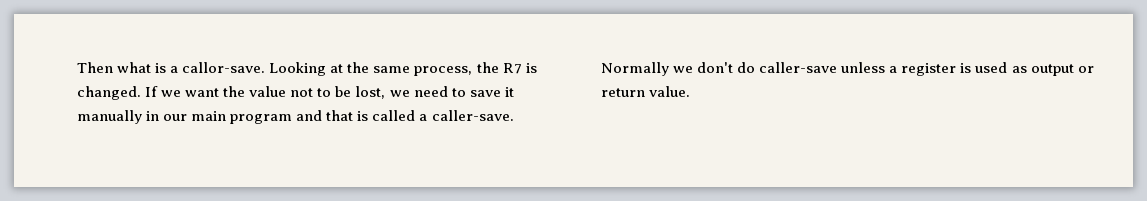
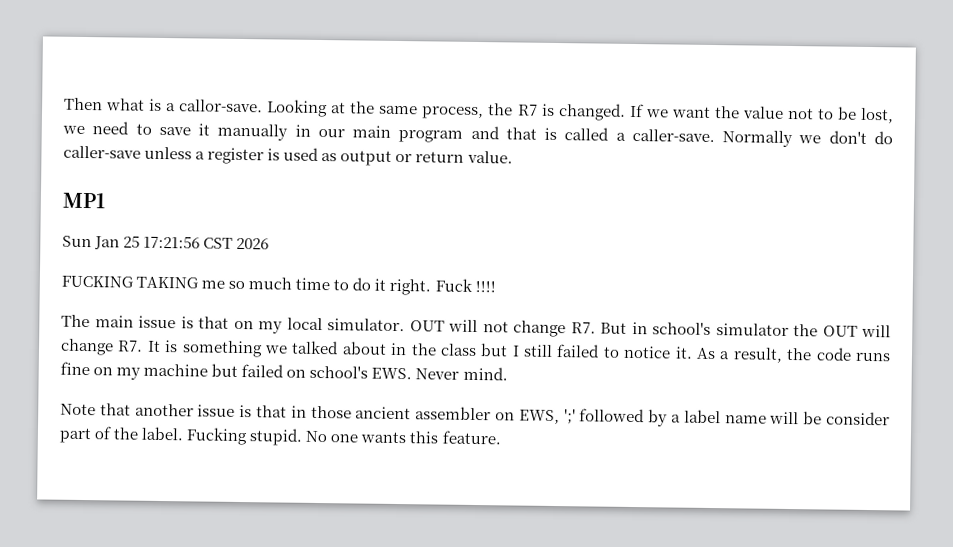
(691, 91) none -> [62,192,105,209] [62,235,270,250] [61,275,496,296] [61,314,891,338] [60,338,892,363] [60,361,508,381] [60,403,890,427] [59,426,501,446] // MP1 // Sun Jan 25 17:21:56 CST 2026 // FUCKING TAKING me so much time to do it right. Fuck !!!! // The main issue is that on my local simulator. OUT will not change R7. But in school's simulator the OUT will change R7. It is something we talked about in the class but I still failed to notice it. As a result, the code runs fine on my machine but failed on school's EWS. Never mind. // Note that another issue is that in those ancient assembler on EWS, ';' followed by a label name will be consider part of the label. Fucking stupid. No one wants this feature.

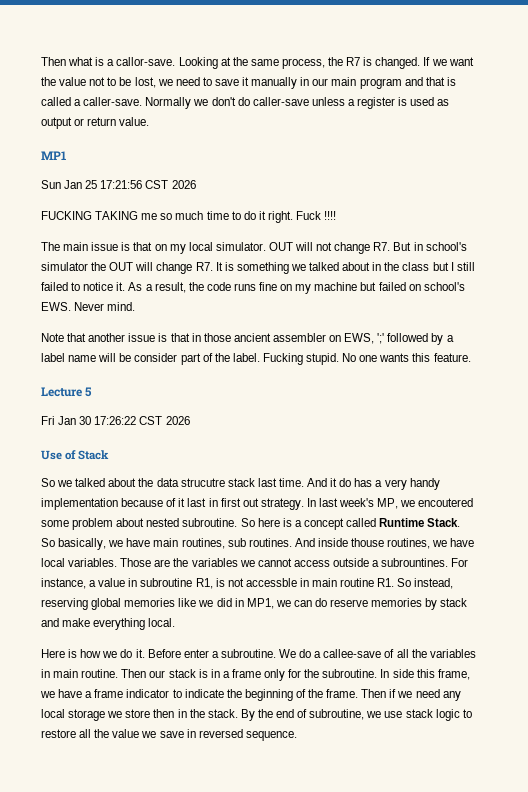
(501, 437) none -> [41,387,93,397] [41,416,190,425] [41,450,110,460] [41,478,440,490] [41,498,474,510] [41,518,461,530] [41,538,475,550] [41,558,469,567] [41,578,454,589] [41,598,468,610] [41,618,176,630] [41,649,476,658] [41,669,470,681] [40,689,461,701] [41,709,472,721] [41,729,297,741] // Lecture 5 // Fri Jan 30 17:26:22 CST 2026 // Use of Stack // So we talked about the data strucutre stack last time. And it do has a very handy implementation because of it last in first out strategy. In last week's MP, we encoutered some problem about nested subroutine. So here is a concept called Runtime Stack. So basically, we have main routines, sub routines. And inside thouse routines, we have local variables. Those are the variables we cannot access outside a subrountines. For instance, a value in subroutine R1, is not accessble in main routine R1. So instead, reserving global memories like we did in MP1, we can do reserve memories by stack and make everything local. // Here is how we do it. Before enter a subroutine. We do a callee-save of all the variables in main routine. Then our stack is in a frame only for the subroutine. In side this frame, we have a frame indicator to indicate the beginning of the frame. Then if we need any local storage we store then in the stack. By the end of subroutine, we use stack logic to restore all the value we save in reversed sequence.

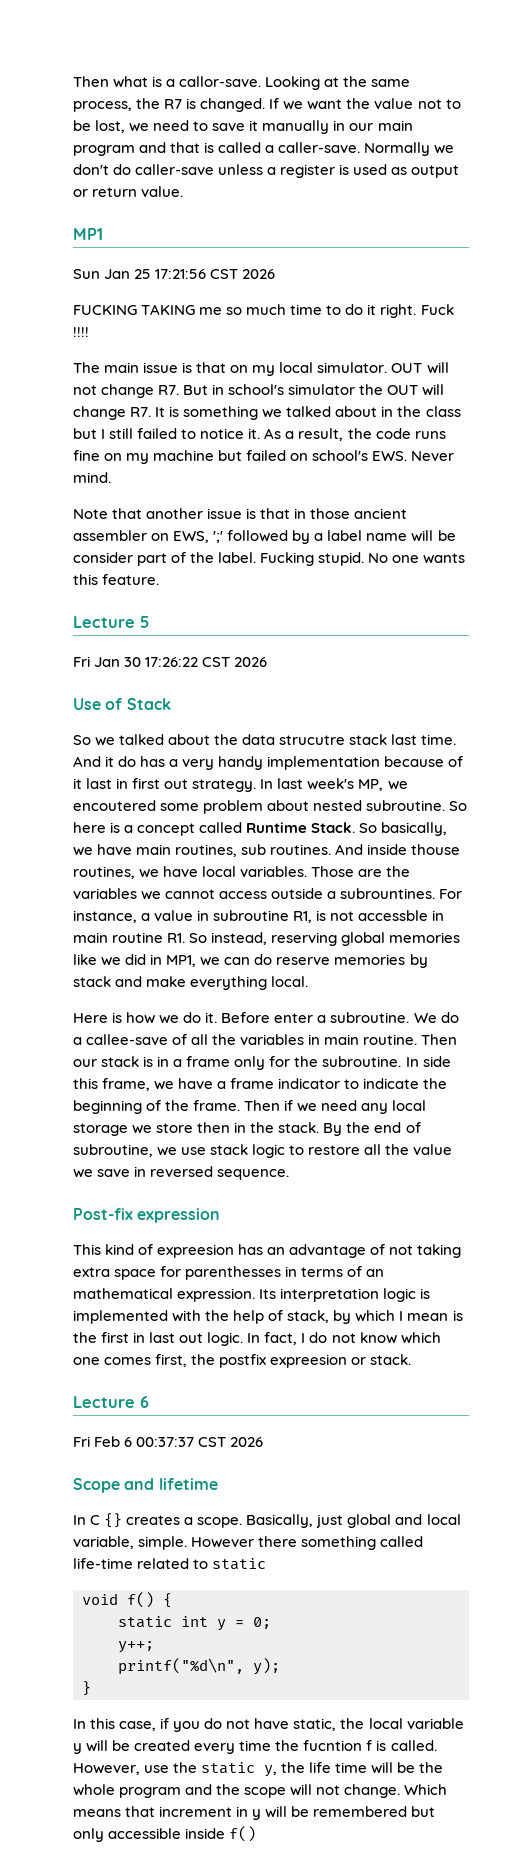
(297, 736) none -> [73,1208,221,1223] [73,1244,462,1258] [73,1266,385,1280] [73,1288,431,1302] [73,1310,463,1324] [73,1332,441,1346] [73,1354,412,1368] [73,1396,149,1408] [73,1436,264,1447] [73,1478,218,1493] [73,1513,461,1528] [73,1536,424,1550] [73,1558,267,1570] [82,1592,172,1608] [118,1616,271,1631] [118,1641,154,1653] [118,1658,280,1675] [82,1681,91,1696] [73,1718,464,1732] [73,1740,437,1754] [73,1762,444,1777] [73,1784,448,1798] [73,1806,436,1820] [73,1826,257,1842] // Post-fix expression // This kind of expreesion has an advantage of not taking extra space for parenthesses in terms of an mathematical expression. Its interpretation logic is implemented with the help of stack, by which I mean is the first in last out logic. In fact, I do not know which one comes first, the postfix expreesion or stack. // Lecture 6 // Fri Feb 6 00:37:37 CST 2026 // Scope and lifetime // In C {} creates a scope. Basically, just global and local variable, simple. However there something called life-time related to static // void f() { // static int y = 0; // y++; // printf("%d\n", y); // } // In this case, if you do not have static, the local variable y will be created every time the fucntion f is called. However, use the static y, the life time will be the whole program and the scope will not change. Which means that increment in y will be remembered but only accessible inside f()

